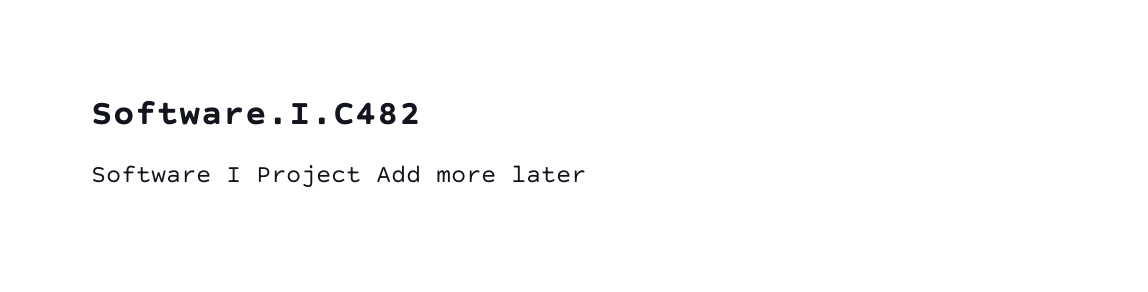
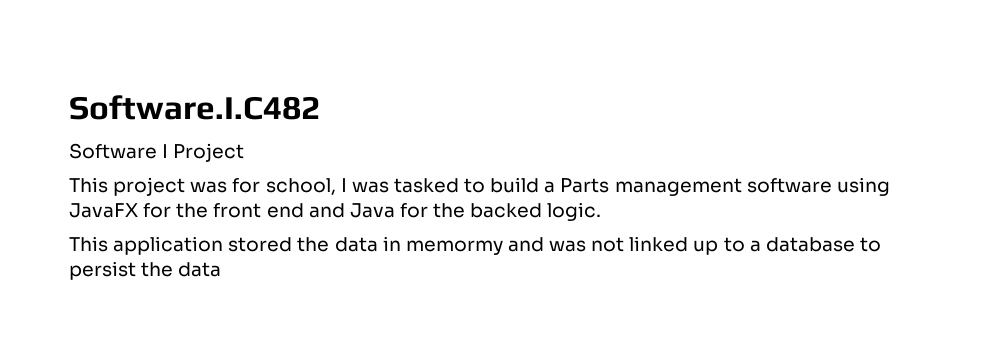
[376,165,586,183] Add more later -> [69,177,890,196] [69,202,602,221] [69,236,881,255] [69,261,222,280] // This project was for school, I was tasked to build a Parts management software using JavaFX for the front end and Java for the backed logic. // This application stored the data in memormy and was not linked up to a database to persist the data

